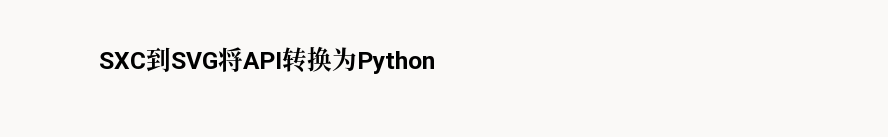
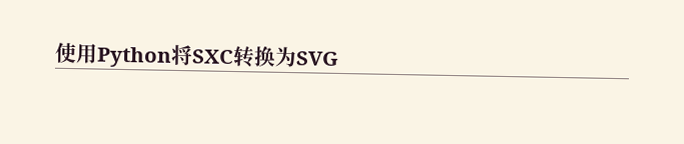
[99,46,435,74] SXC到SVG将API转换为Python -> [55,42,339,68] 使用Python将SXC转换为SVG

